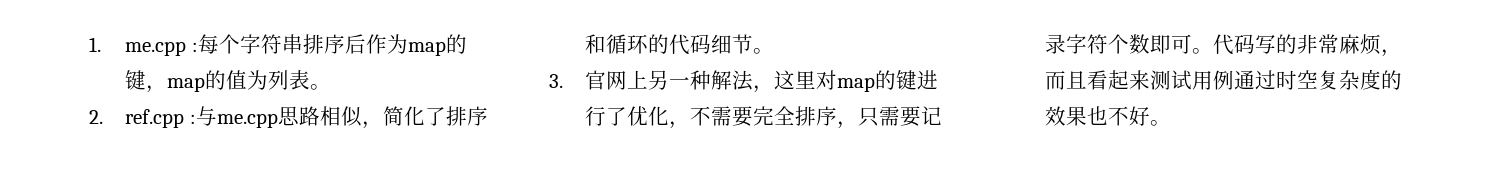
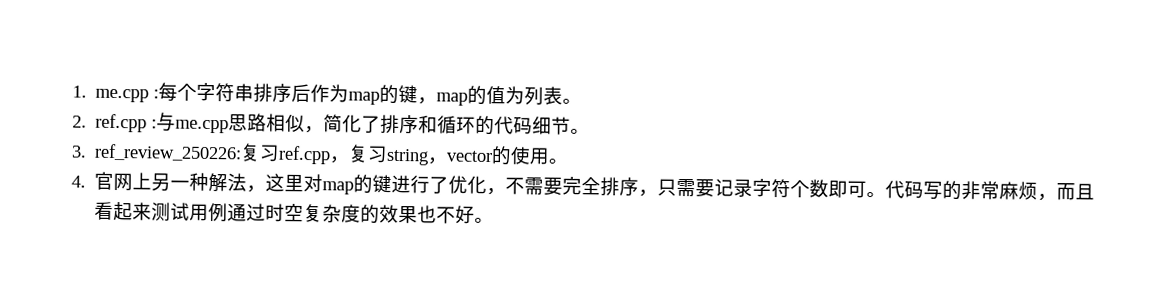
(563, 81) none -> [94,143,569,166] [71,175,86,188] ref_review_250226:复习ref.cpp，复习string，vector的使用。 // 4.

